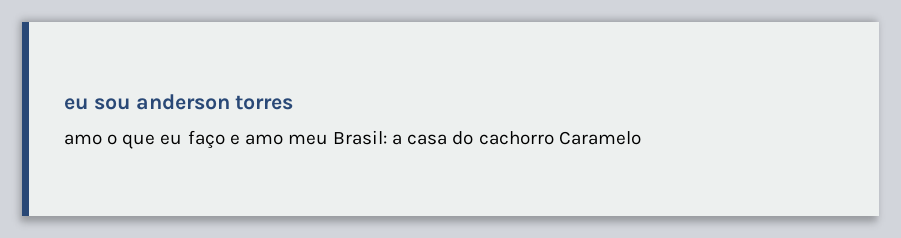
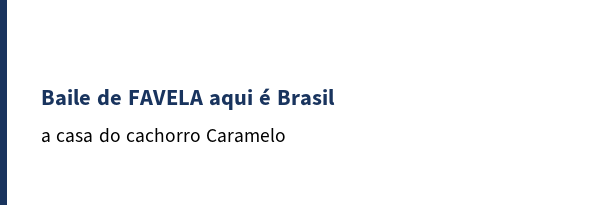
[64,94,294,110] [64,130,388,149] eu sou anderson torres // amo o que eu faço e amo meu Brasil: -> [41,88,336,110] Baile de FAVELA aqui é Brasil //

